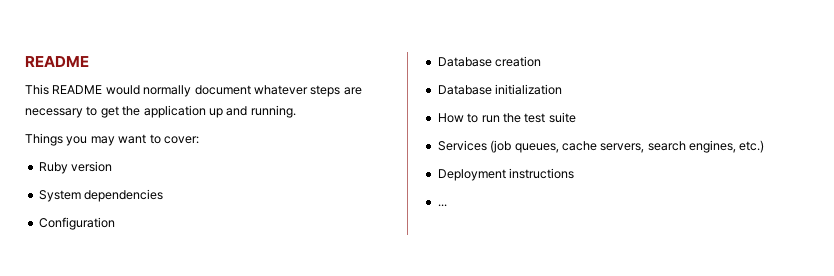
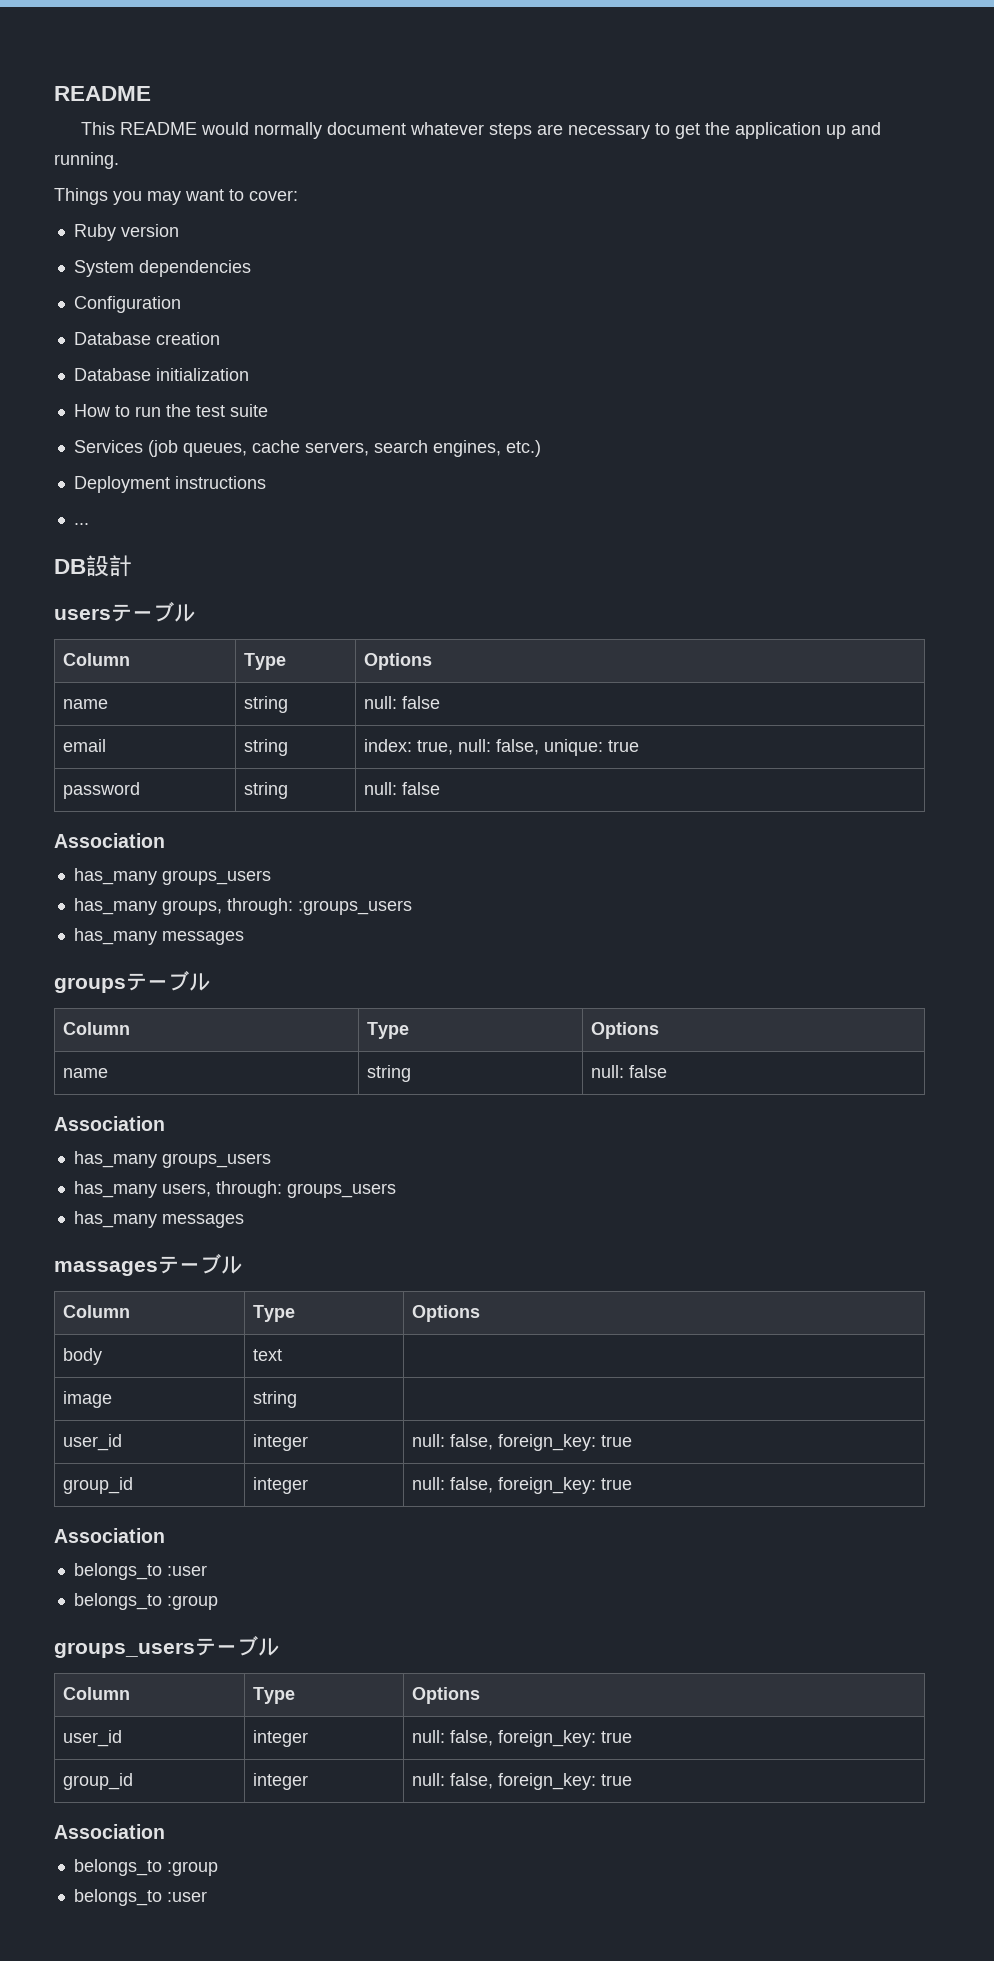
(447, 205) none -> [54,555,132,577] [54,602,195,622] [63,653,131,666] [244,653,287,670] [364,653,433,670] [63,699,109,709] [244,696,289,713] [364,696,441,709] [63,739,107,752] [244,739,289,756] [364,739,640,756] [63,782,141,799] [244,782,289,799] [364,782,441,795] [54,833,165,848] [73,868,271,885] [73,898,412,915] [73,928,244,945] [54,971,210,993] [63,1022,131,1035] [367,1022,410,1039] [591,1022,660,1039] [63,1068,109,1078] [367,1065,412,1082] [591,1065,668,1078] [54,1116,165,1131] [73,1151,271,1168] [73,1181,396,1198] [73,1211,244,1228] [54,1254,242,1276] [63,1305,131,1318] [253,1305,296,1322] [412,1305,481,1322] [63,1348,103,1365] [253,1349,283,1361] [63,1391,113,1408] [253,1391,298,1408] [63,1434,123,1451] [253,1434,309,1451] [412,1434,633,1451] [63,1477,134,1494] [253,1477,309,1494] [412,1477,633,1494] [54,1528,165,1543] [73,1563,207,1580] [73,1593,218,1610] [54,1636,279,1658] [63,1687,131,1700] [253,1687,296,1704] [412,1687,481,1704] [63,1730,123,1747] [253,1730,309,1747] [412,1730,633,1747] [63,1773,134,1790] [253,1773,309,1790] [412,1773,633,1790] [54,1824,165,1839] [73,1859,218,1876] [73,1889,207,1906] // DB設計 // usersテーブル // Column | Type | Options // name | string | null: false // email | string | index: true, null: false, unique: true // password | string | null: false // Association // has_many groups_users // has_many groups, through: :groups_users // has_many messages // groupsテーブル // Column | Type | Options // name | string | null: false // Association // has_many groups_users // has_many users, through: groups_users // has_many messages // massagesテーブル // Column | Type | Options // body | text | // image | string | // user_id | integer | null: false, foreign_key: true // group_id | integer | null: false, foreign_key: true // Association // belongs_to :user // belongs_to :group // groups_usersテーブル // Column | Type | Options // user_id | integer | null: false, foreign_key: true // group_id | integer | null: false, foreign_key: true // Association // belongs_to :group // belongs_to :user

